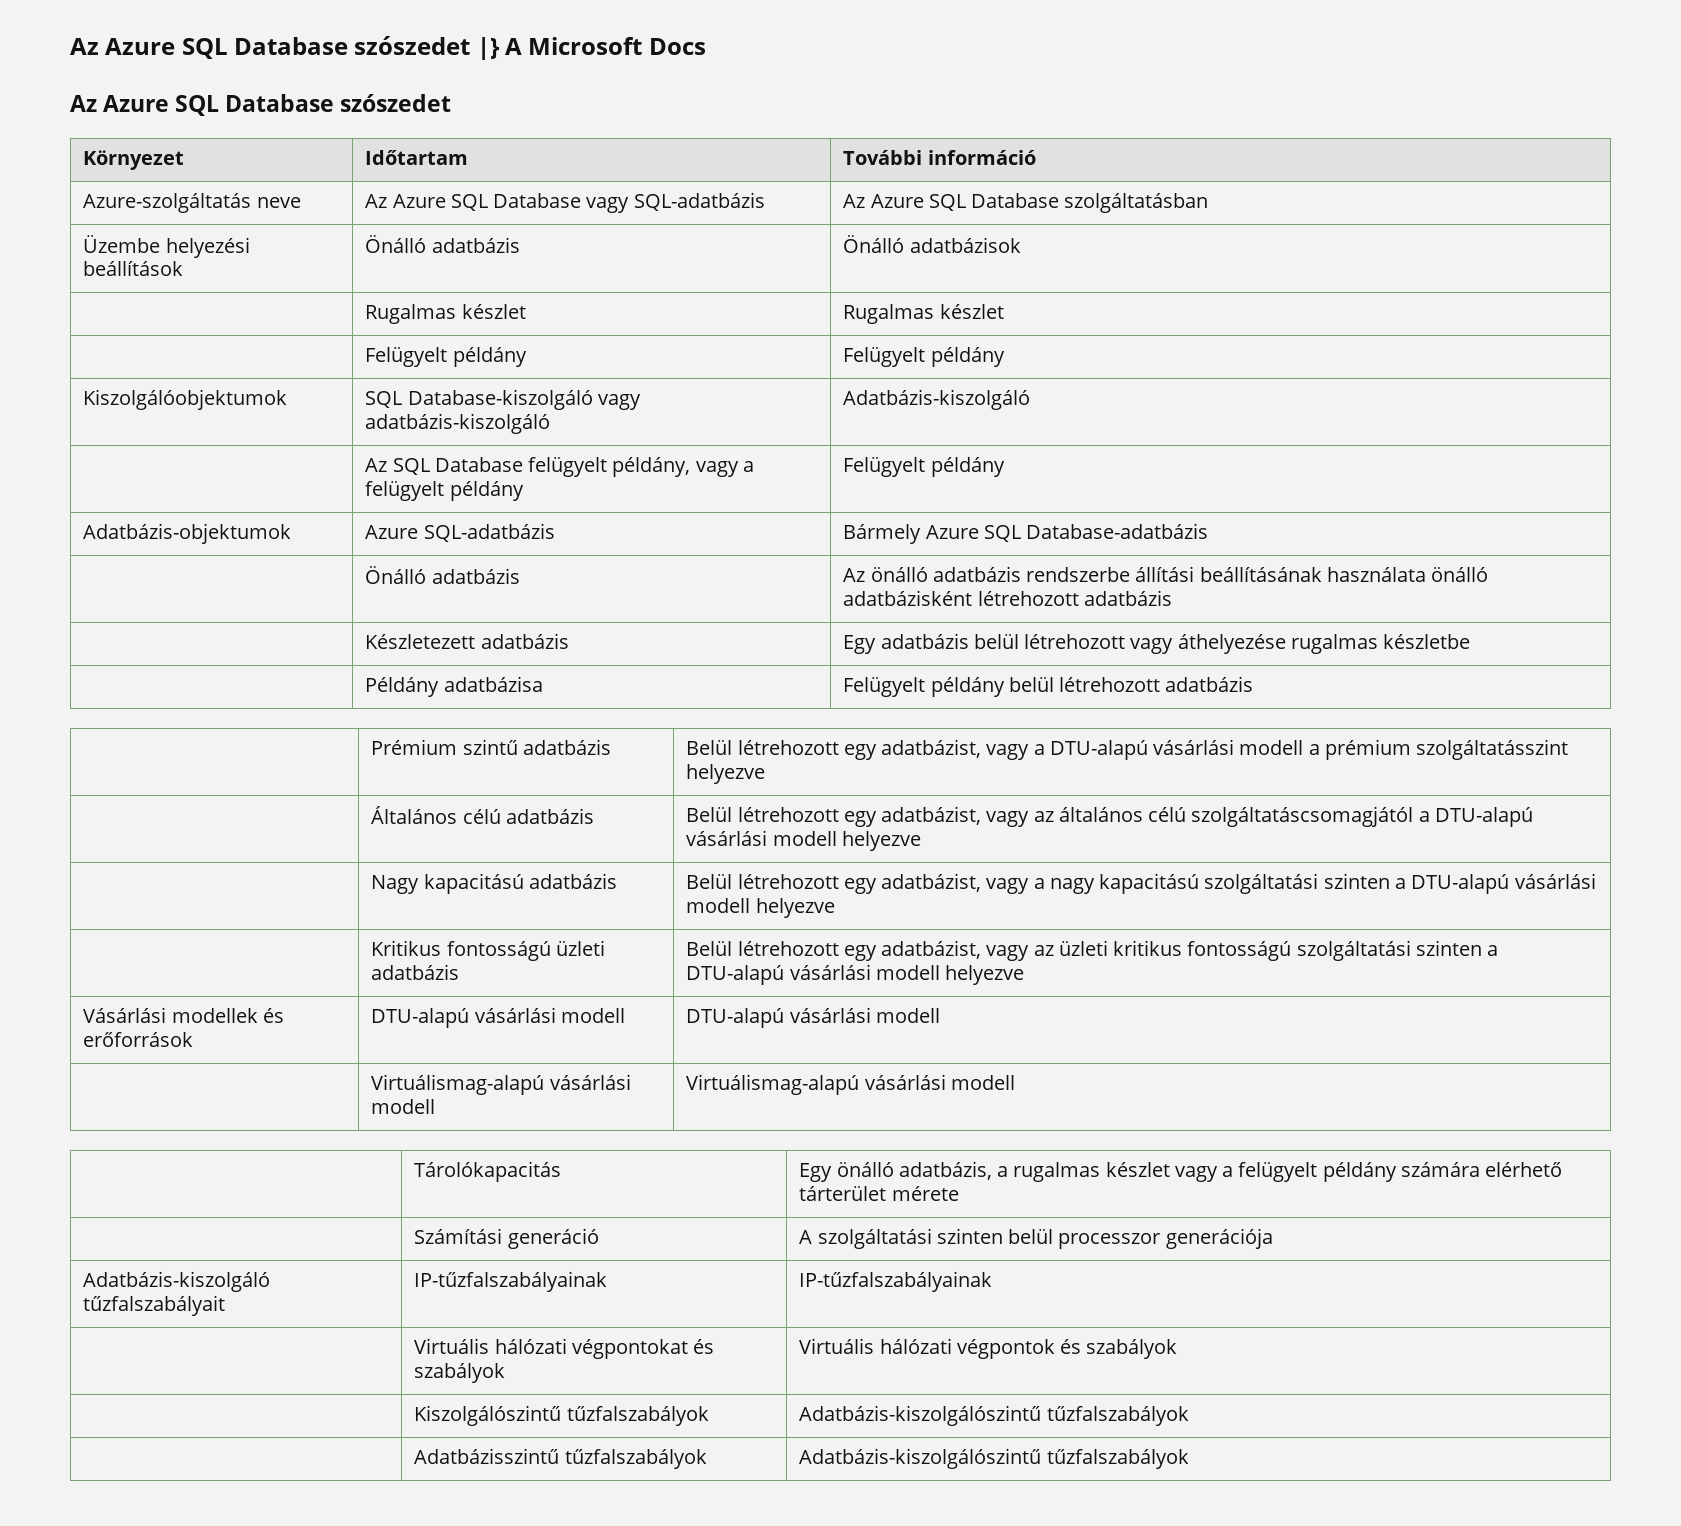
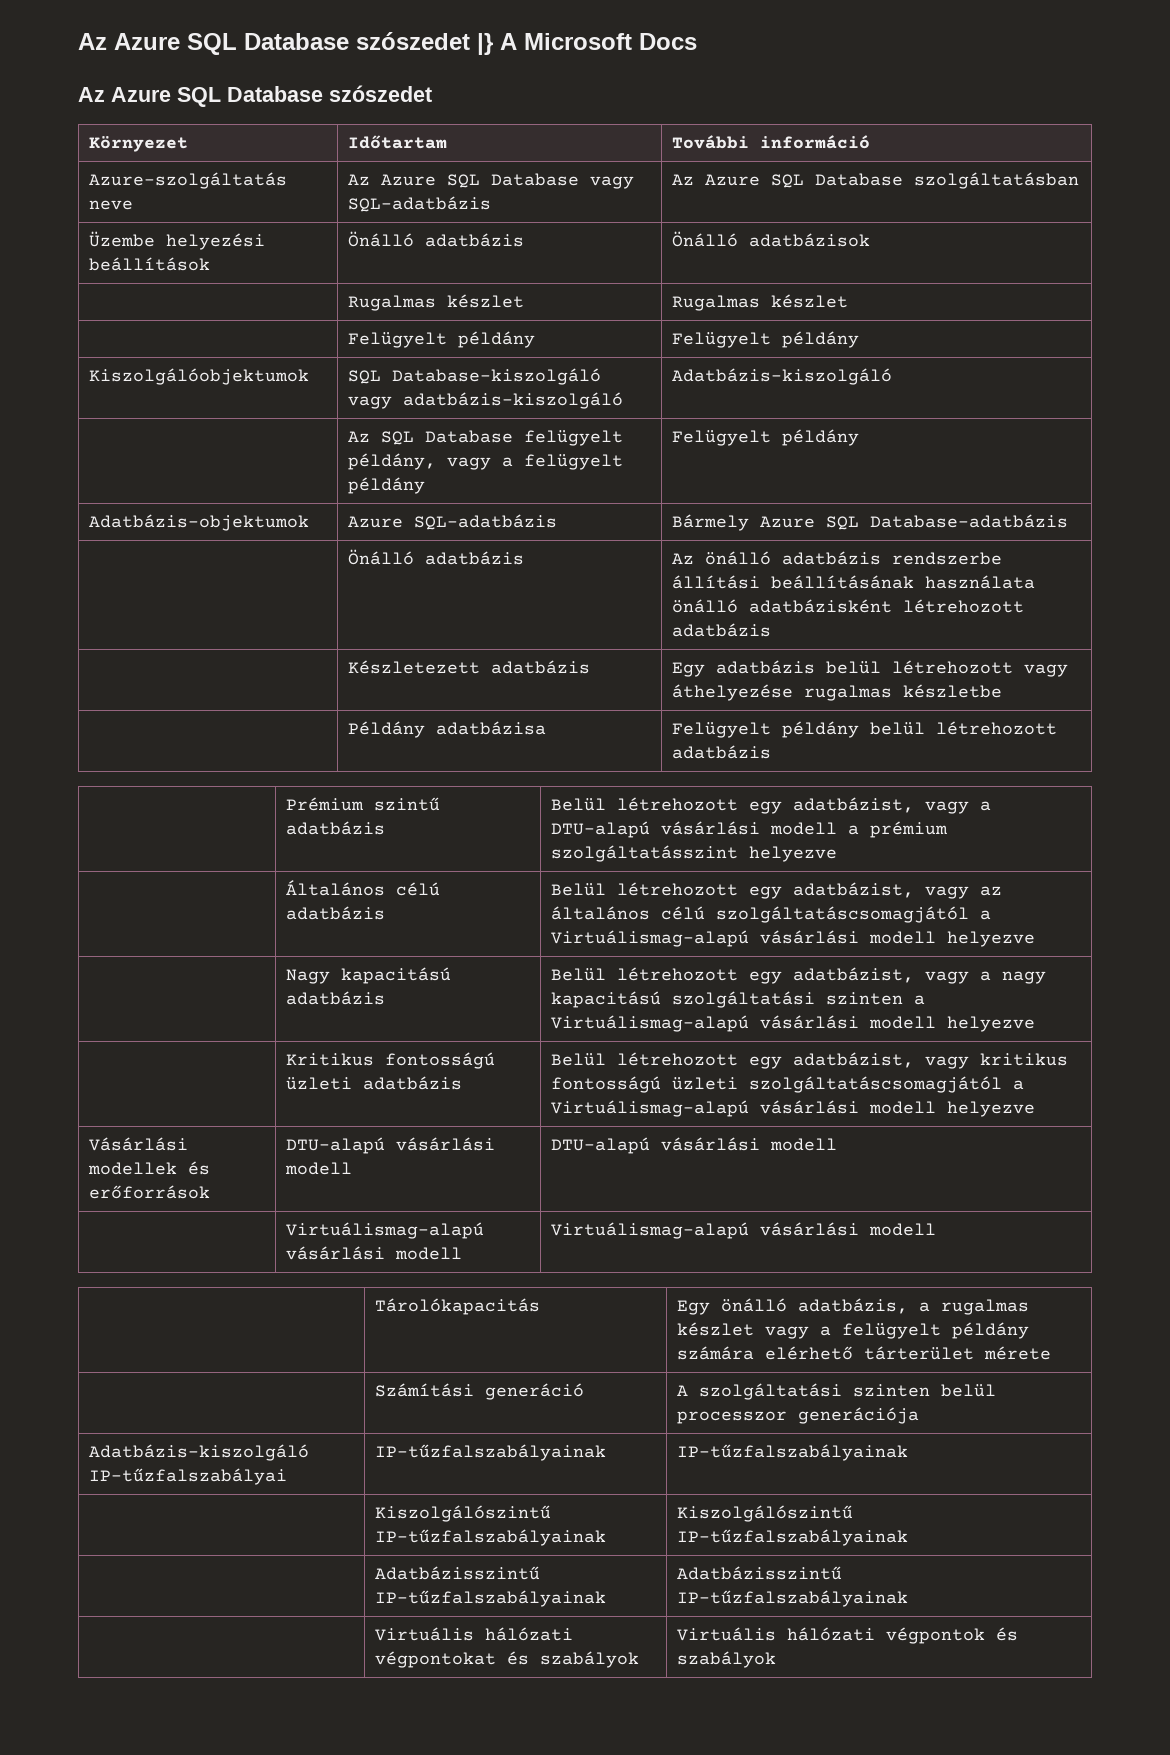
[1434,807,1533,827] DTU-alapú -> [551,930,750,947] Virtuálismag-alapú
[1411,874,1510,894] DTU-alapú -> [551,1015,750,1032] Virtuálismag-alapú
[1033,940,1499,961] [686,965,785,985] az üzleti kritikus fontosságú szolgáltatási szinten a DTU-alapú -> [980,1053,1069,1066] [551,1076,1025,1093] [551,1100,750,1117] kritikus fontosságú üzleti szolgáltatáscsomagjától a Virtuálismag-alapú
[83,1295,226,1316] tűzfalszabályait -> [89,1468,288,1485] IP-tűzfalszabályai
(993, 1281) none -> [375,1505,552,1522] [375,1529,607,1546] [677,1505,854,1522] [677,1529,909,1546] [375,1566,541,1580] [375,1590,607,1607] [677,1566,843,1580] [677,1590,909,1607] // | Kiszolgálószintű IP-tűzfalszabályainak | Kiszolgálószintű IP-tűzfalszabályainak // | Adatbázisszintű IP-tűzfalszabályainak | Adatbázisszintű IP-tűzfalszabályainak
[414,1405,709,1426] [799,1405,1189,1426] [414,1448,707,1469] [799,1448,1189,1469] // | Kiszolgálószintű tűzfalszabályok | Adatbázis-kiszolgálószintű tűzfalszabályok // | Adatbázisszintű tűzfalszabályok | Adatbázis-kiszolgálószintű tűzfalszabályok -> (777, 1659) none

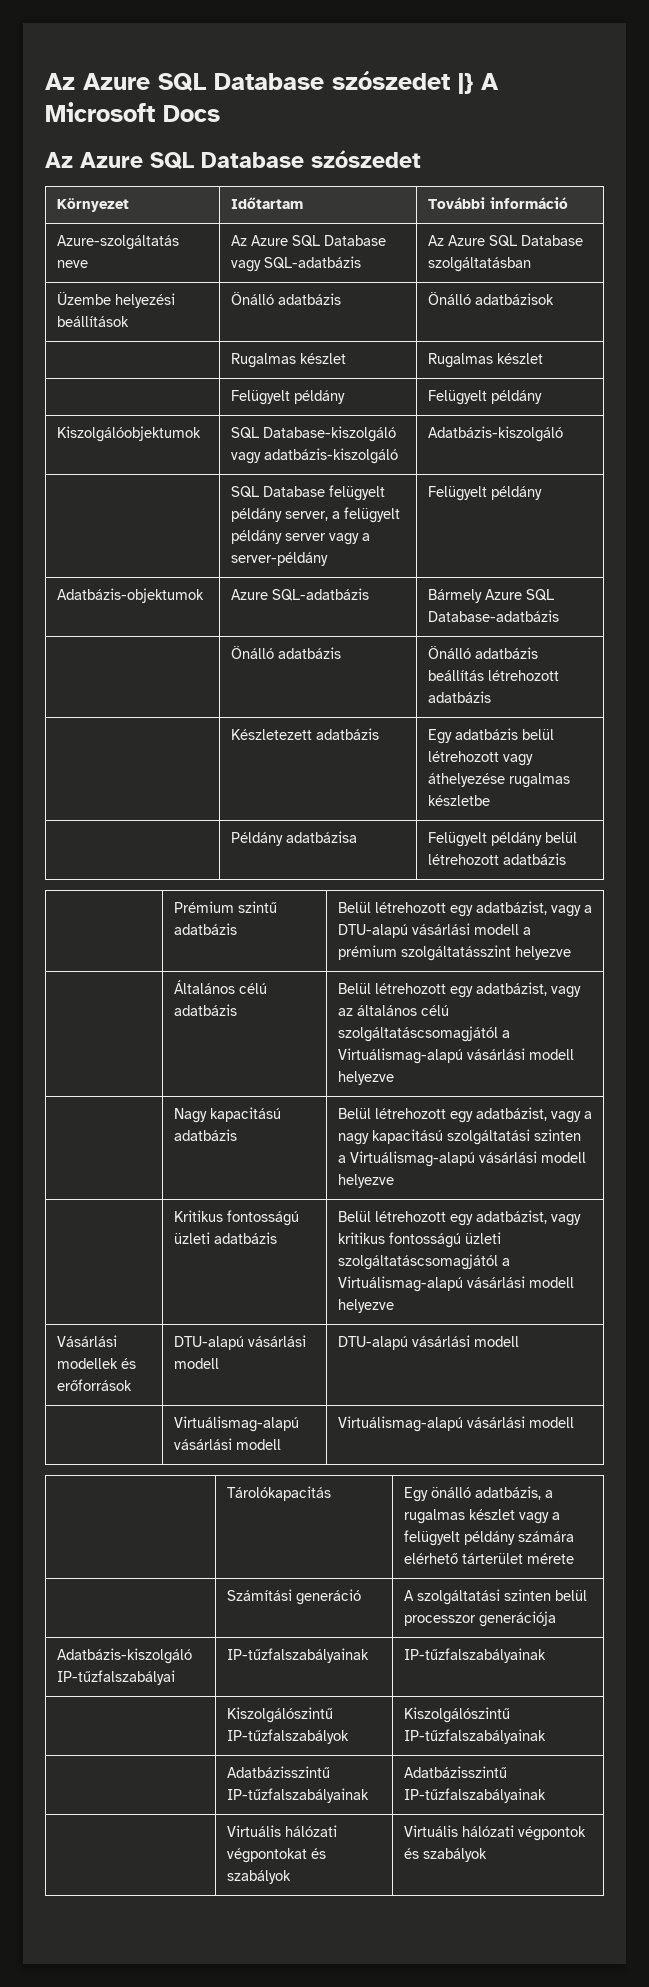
[348,431,371,442] Az -> (563, 434) none
[348,453,624,470] [348,477,426,494] példány, vagy a felügyelt példány -> [230,507,400,523] [230,530,370,545] [230,552,328,566] példány server, a felügyelt példány server vagy a server-példány
[672,551,1003,565] [672,575,1036,589] [672,599,893,613] Az önálló adatbázis rendszerbe állítási beállításának használata önálló adatbázisként -> [427,646,538,659] [427,670,484,681] Önálló adatbázis beállítás
[375,1529,607,1546] IP-tűzfalszabályainak -> [226,1729,349,1744] IP-tűzfalszabályok

